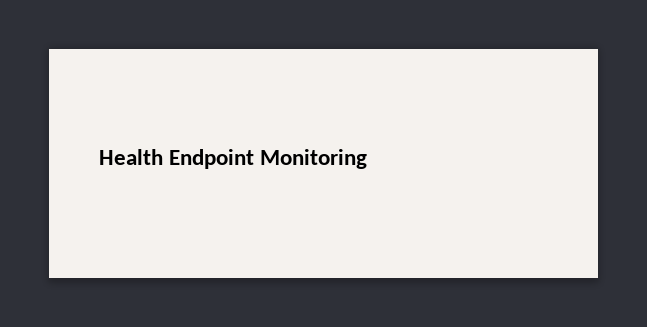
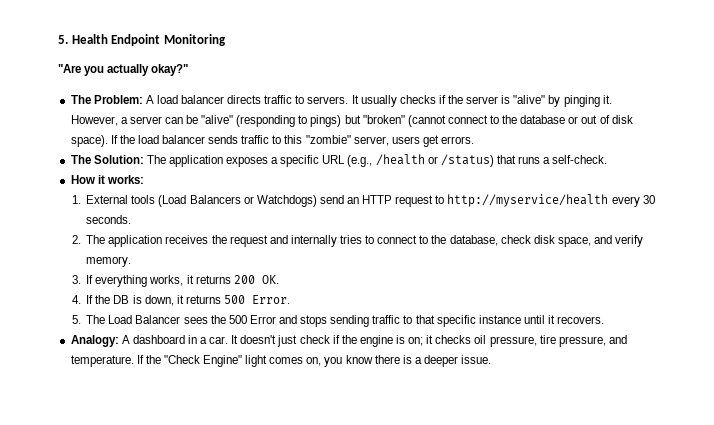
(99, 157) none -> [58,35,68,44] 5.
(368, 159) none -> [58,64,189,76] [70,95,612,107] [70,115,633,127] [70,135,475,147] [70,154,608,167] [70,175,144,184] [71,194,655,207] [86,215,132,224] [71,235,644,247] [86,256,132,267] [71,275,279,287] [71,295,291,306] [71,315,605,327] [70,335,627,347] [70,355,492,367] // "Are you actually okay?" // The Problem: A load balancer directs traffic to servers. It usually checks if the server is "alive" by pinging it. However, a server can be "alive" (responding to pings) but "broken" (cannot connect to the database or out of disk space). If the load balancer sends traffic to this "zombie" server, users get errors. // The Solution: The application exposes a specific URL (e.g., /health or /status) that runs a self-check. // How it works: // 1. External tools (Load Balancers or Watchdogs) send an HTTP request to http://myservice/health every 30 seconds. // 2. The application receives the request and internally tries to connect to the database, check disk space, and verify memory. // 3. If everything works, it returns 200 OK. // 4. If the DB is down, it returns 500 Error. // 5. The Load Balancer sees the 500 Error and stops sending traffic to that specific instance until it recovers. // Analogy: A dashboard in a car. It doesn't just check if the engine is on; it checks oil pressure, tire pressure, and temperature. If the "Check Engine" light comes on, you know there is a deeper issue.

